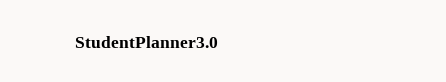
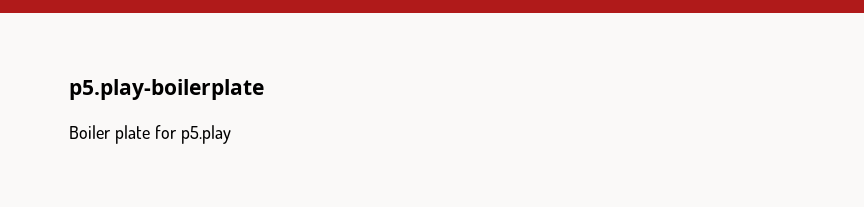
[75,36,218,48] StudentPlanner3.0 -> [69,79,264,100] [69,125,231,144] p5.play-boilerplate // Boiler plate for p5.play

